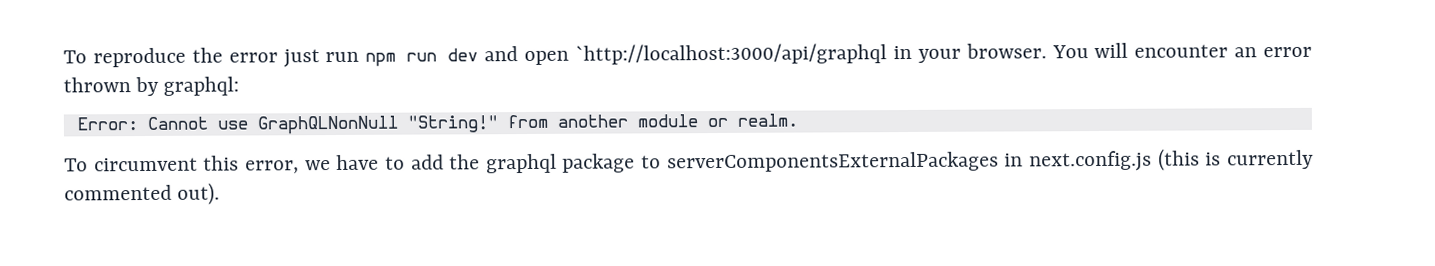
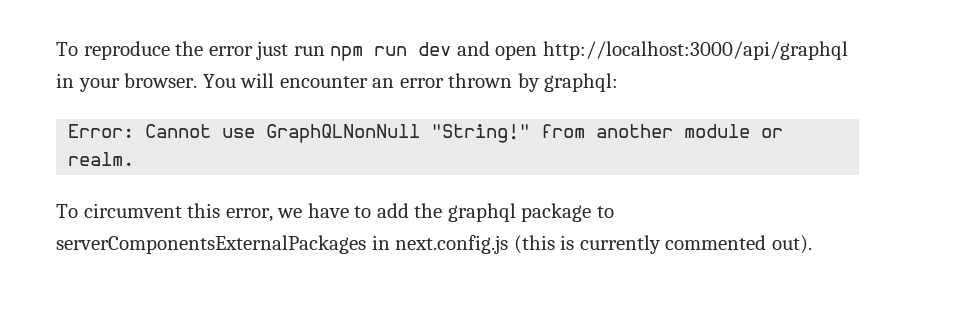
[575,43,888,65] `http://localhost:3000/api/graphql -> [542,41,848,60] http://localhost:3000/api/graphql

